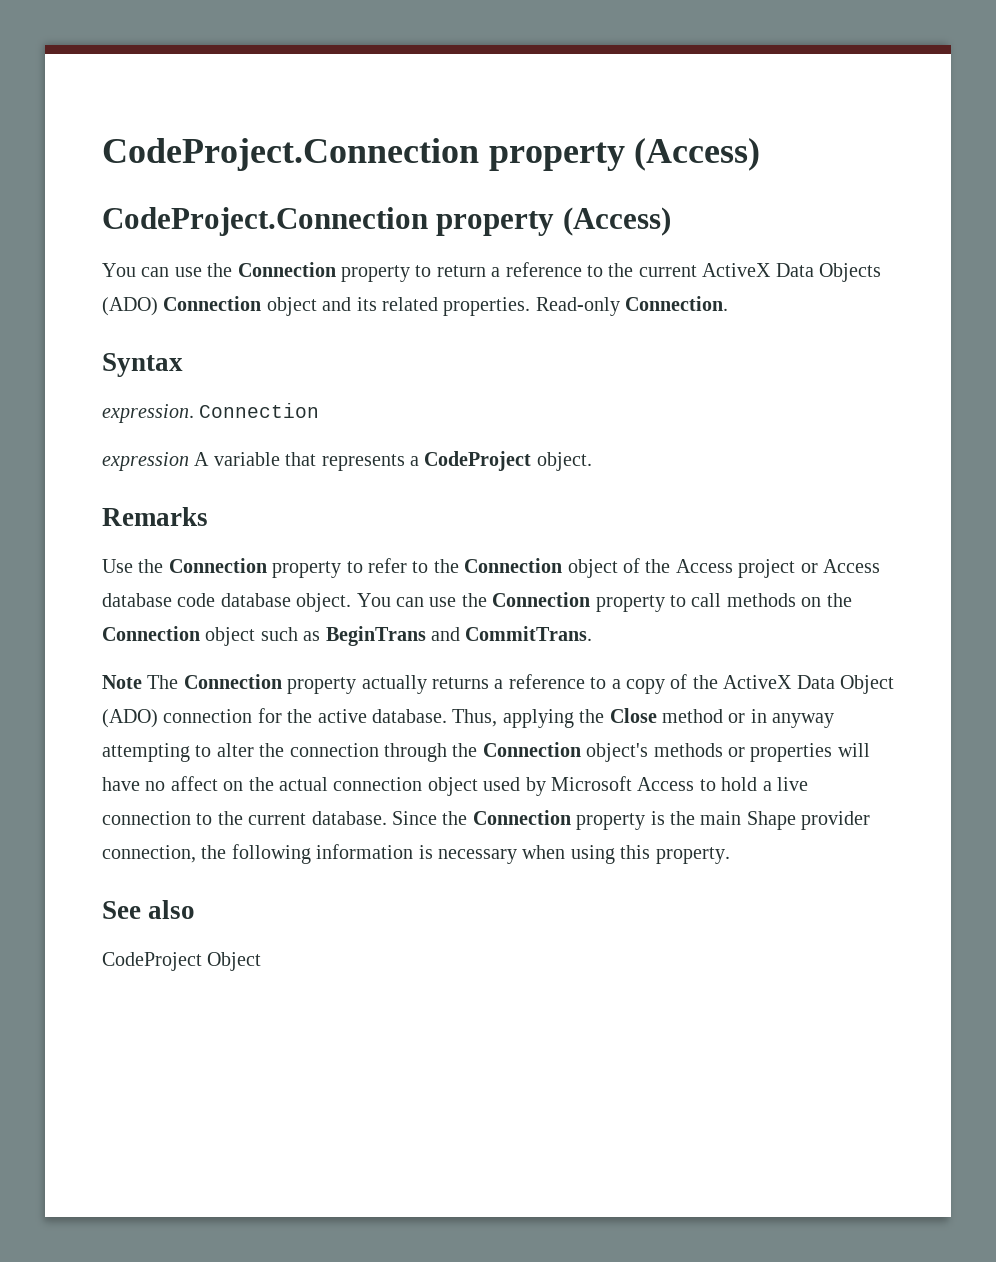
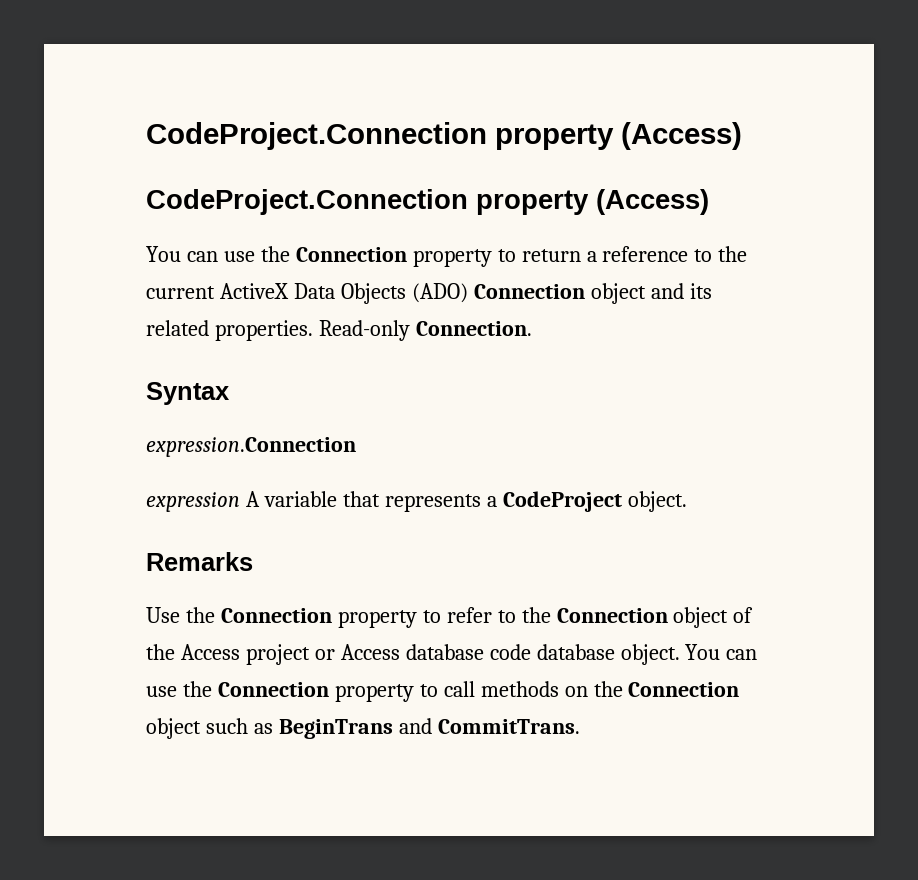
[102,403,320,423] expression. Connection -> [146,437,356,457] expression.Connection
[102,674,894,694] [102,708,835,728] [102,742,870,762] [102,776,808,796] [102,810,871,830] [102,844,730,864] [102,900,196,919] [102,952,262,971] // Note The Connection property actually returns a reference to a copy of the ActiveX Data Object (ADO) connection for the active database. Thus, applying the Close method or in anyway attempting to alter the connection through the Connection object's methods or properties will have no affect on the actual connection object used by Microsoft Access to hold a live connection to the current database. Since the Connection property is the main Shape provider connection, the following information is necessary when using this property. // See also // CodeProject Object -> (580, 726) none

